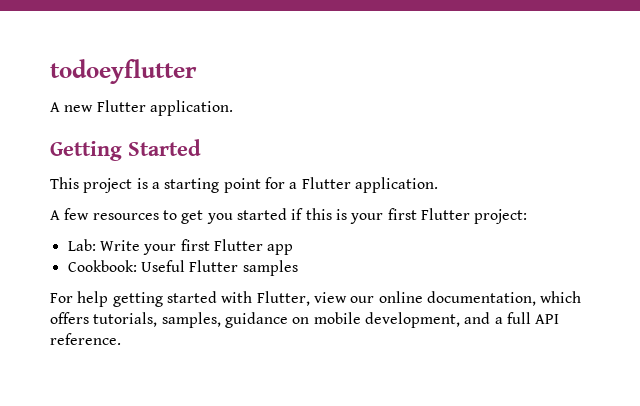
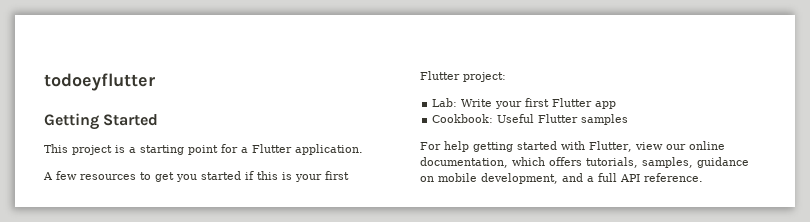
[50,100,233,116] // A new Flutter application. -> (155, 82) none

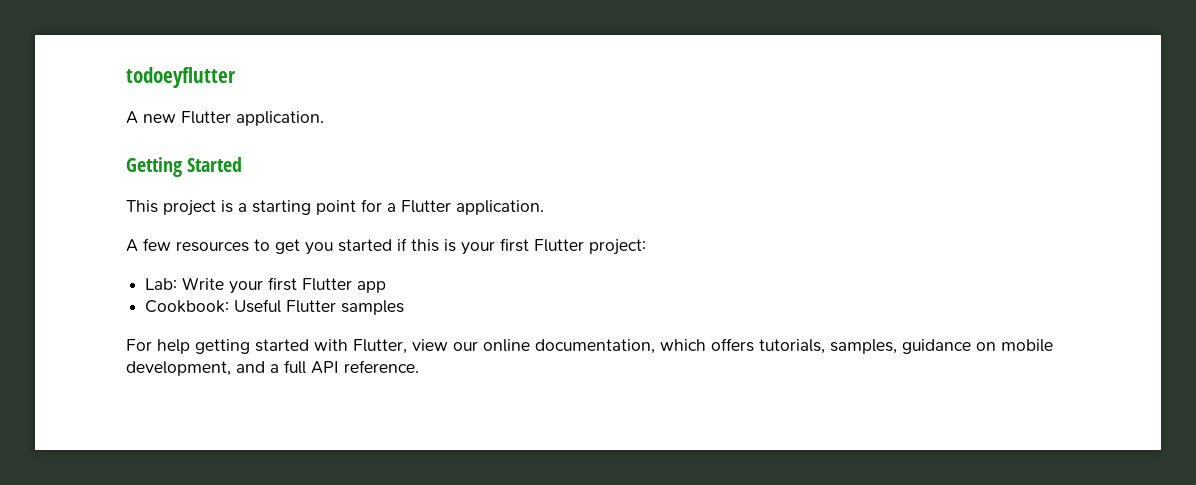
(155, 82) none -> [126,111,324,126] // A new Flutter application.

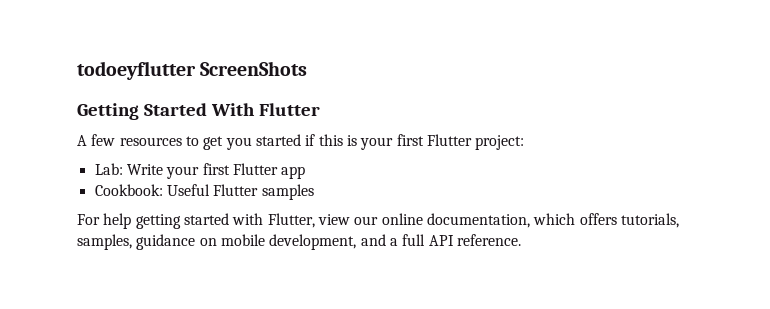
[126,111,324,126] [126,157,243,177] [126,199,544,216] // A new Flutter application. // Getting Started // This project is a starting point for a Flutter application. -> [200,61,308,76] [77,103,320,120] ScreenShots // Getting Started With Flutter

